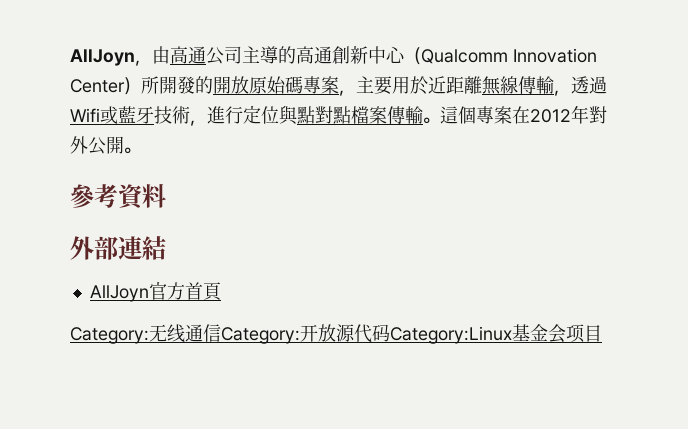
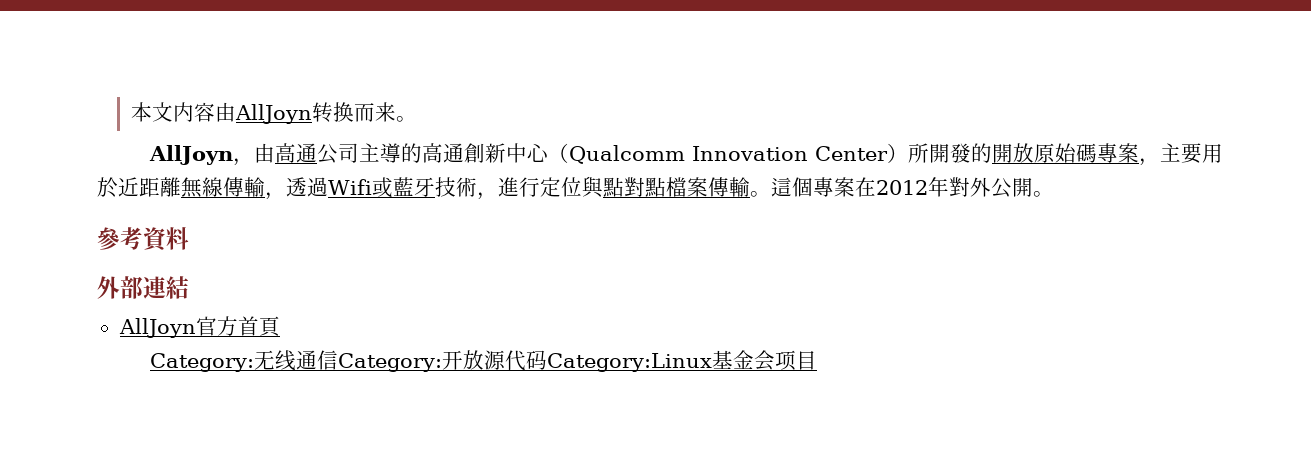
(70, 57) none -> [130,102,417,124] 本文内容由AllJoyn转换而来。 //

